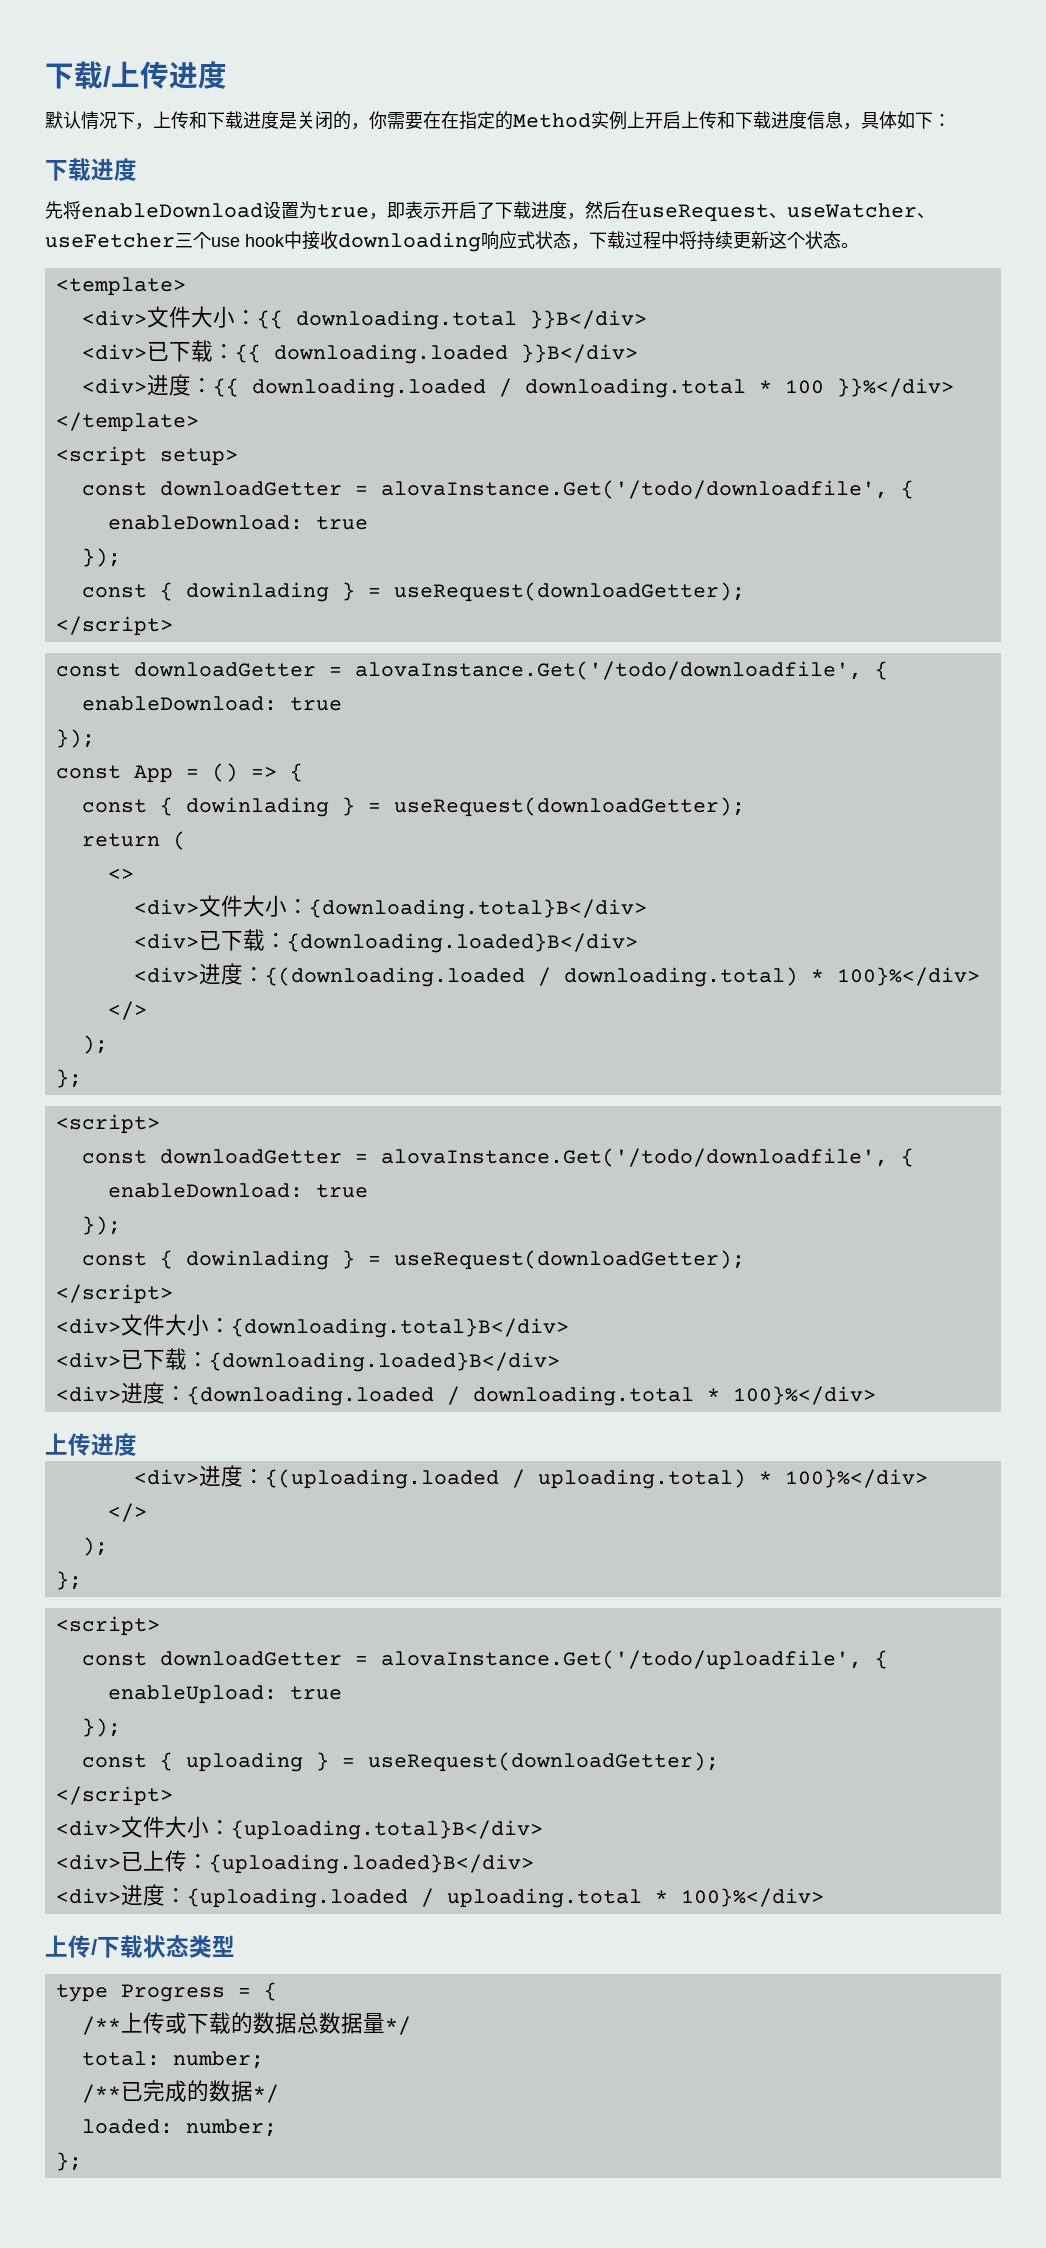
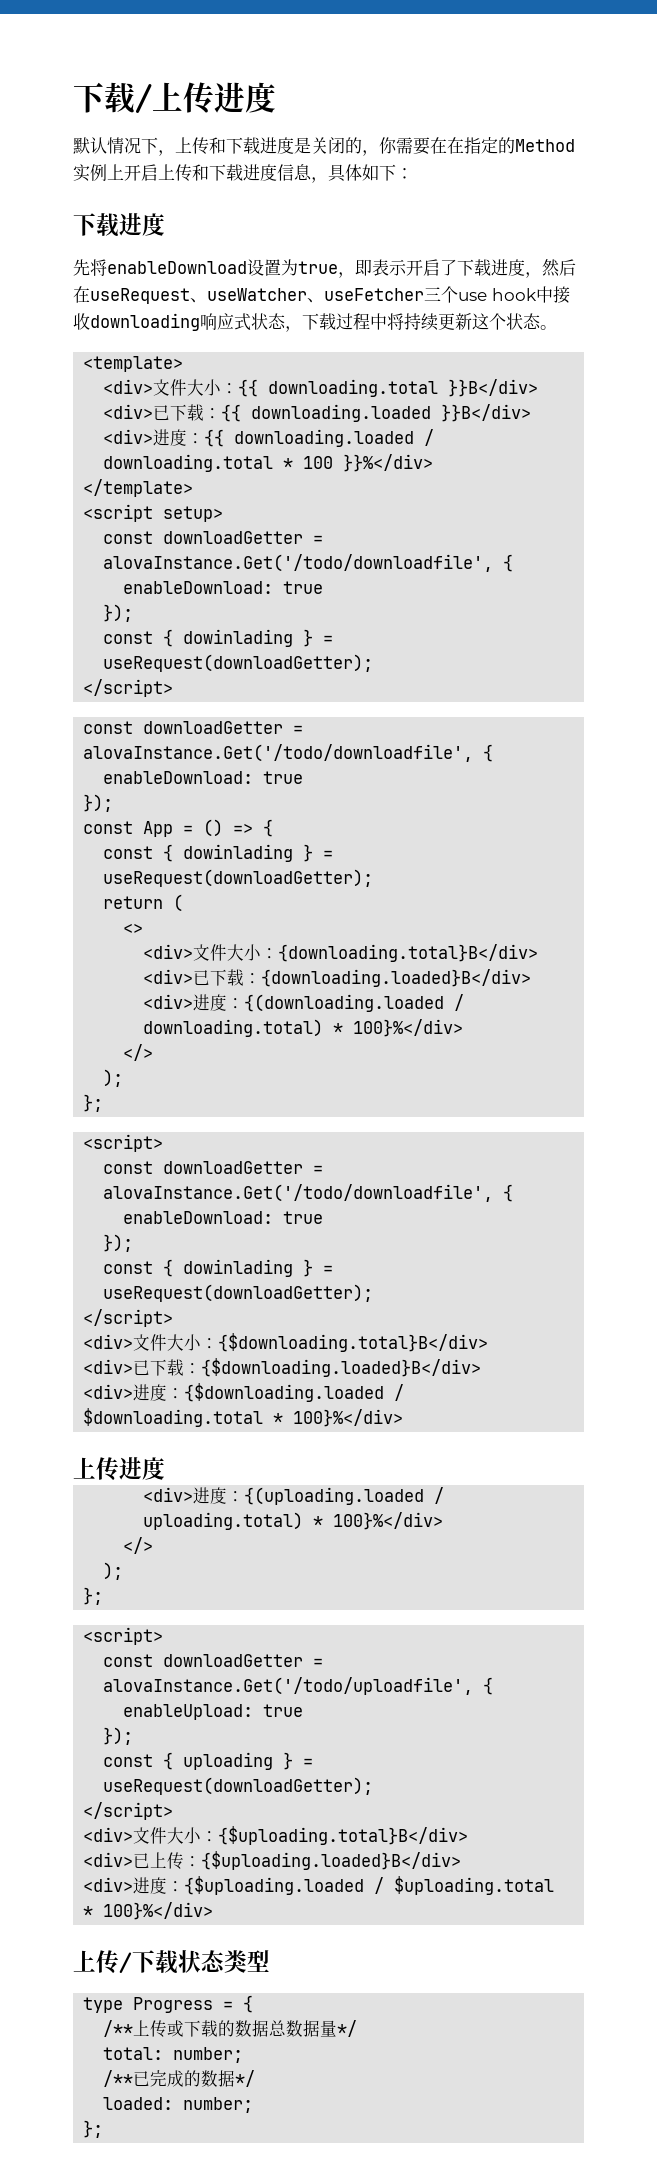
[230,1318,569,1338] [55,1348,560,1372] [55,1382,694,1406] {downloading.total}B</div> // <div>已下载：{downloading.loaded}B</div> // <div>进度：{downloading.loaded / downloading.total -> [218,1333,489,1352] [83,1358,482,1377] [83,1383,405,1402] [83,1408,264,1427] {$downloading.total}B</div> // <div>已下载：{$downloading.loaded}B</div> // <div>进度：{$downloading.loaded / $downloading.total
[230,1820,543,1840] {uploading.total}B</div> -> [218,1826,469,1845] {$uploading.total}B</div>
[208,1854,534,1874] [55,1884,642,1908] {uploading.loaded}B</div> // <div>进度：{uploading.loaded / uploading.total -> [201,1851,462,1870] [83,1876,555,1895] {$uploading.loaded}B</div> // <div>进度：{$uploading.loaded / $uploading.total

